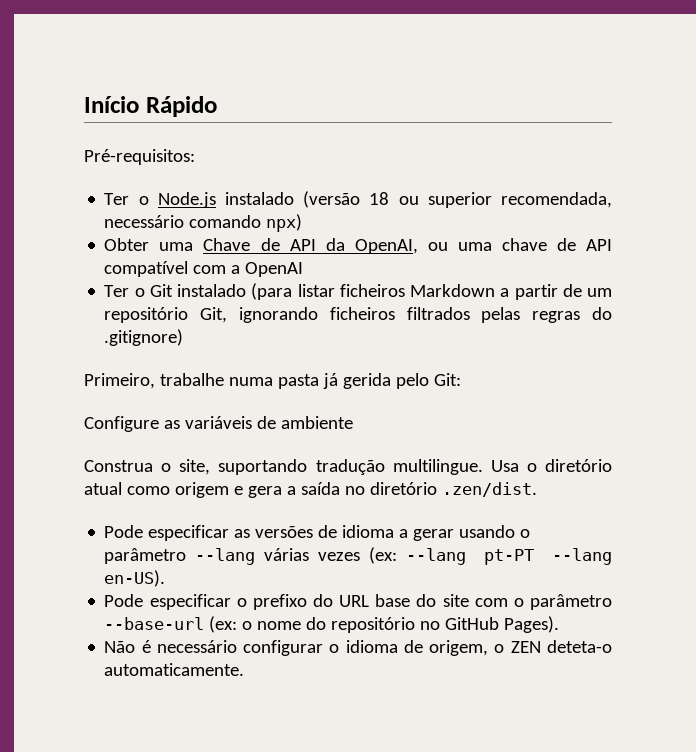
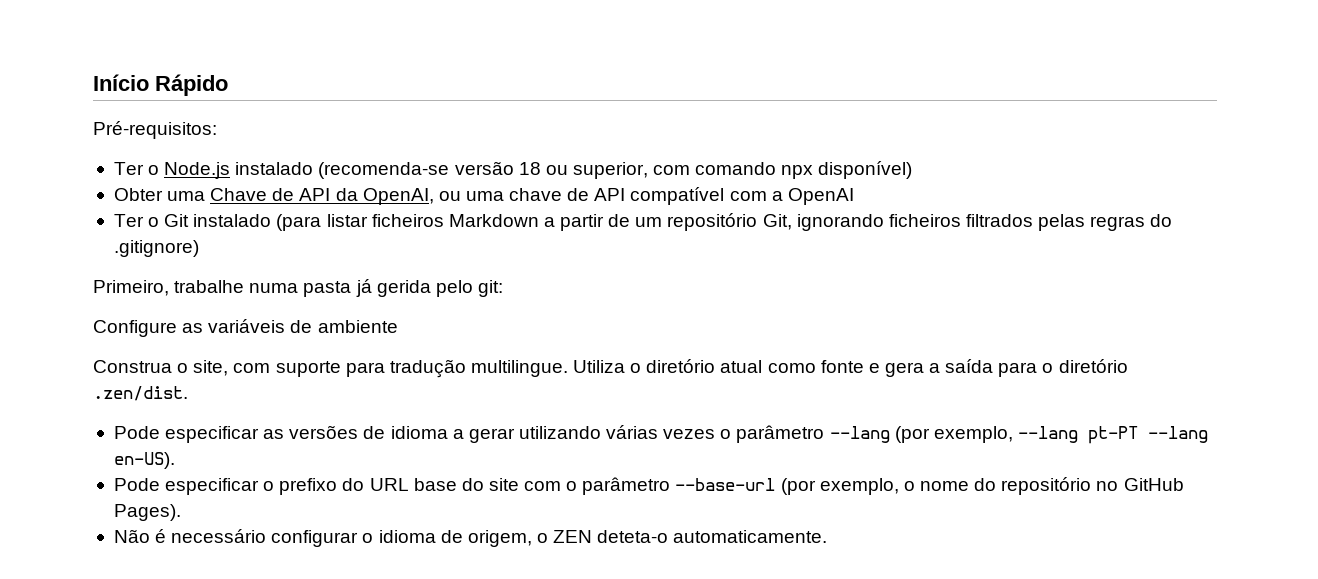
[303,191,612,208] [104,214,303,232] (versão 18 ou superior recomendada, necessário comando npx) -> [318,161,913,179] (recomenda-se versão 18 ou superior, com comando npx disponível)
[433,373,461,386] Git: -> [477,280,503,297] git:
[218,459,308,475] suportando -> [233,361,385,377] com suporte para
[490,460,519,472] Usa -> [573,360,626,373] Utiliza
[174,482,229,498] origem -> [820,360,864,373] fonte
[344,486,365,495] no -> [998,362,1054,377] para o
[459,525,531,538] [104,547,398,565] usando o parâmetro --lang várias vezes (ex: -> [518,425,1013,443] utilizando várias vezes o parâmetro --lang (por exemplo,
[209,616,238,633] (ex: -> [780,478,899,495] (por exemplo,

